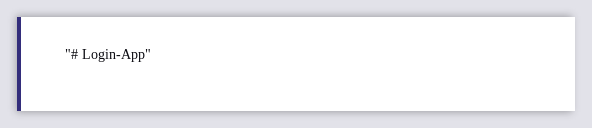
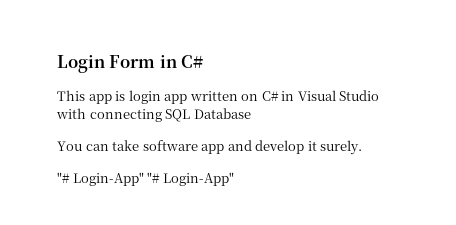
(65, 54) none -> [57,55,204,73] [57,90,380,104] [56,108,251,122] [57,140,363,155] [57,172,144,186] Login Form in C# // This app is login app written on C# in Visual Studio with connecting SQL Database // You can take software app and develop it surely. // "# Login-App"

